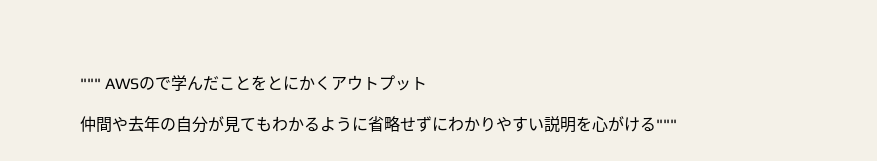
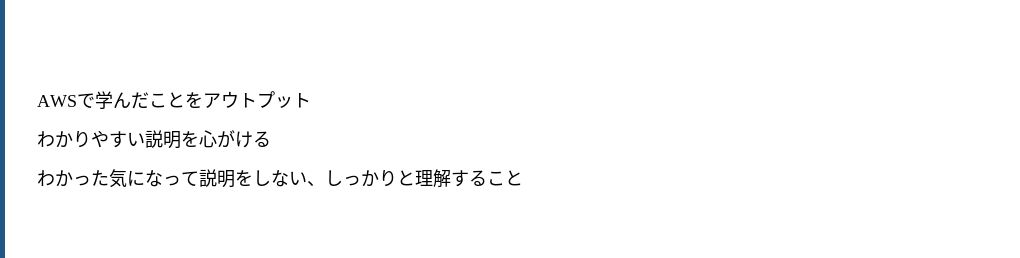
[80,77,156,90] """ AWSの -> [37,95,77,107] AWS
[267,76,332,91] とにかく -> (203, 100) none
[80,116,448,133] 仲間や去年の自分が見てもわかるように省略せずに -> (311, 100) none
[656,119,677,130] """ -> [37,169,523,188] // わかった気になって説明をしない、しっかりと理解すること

